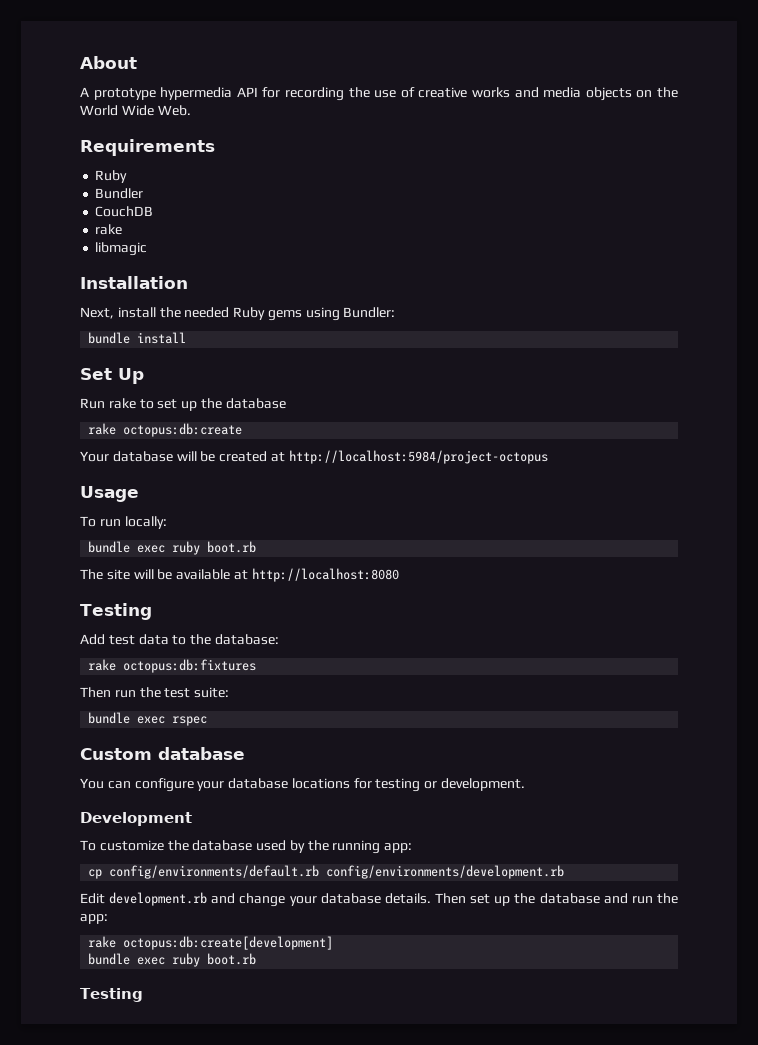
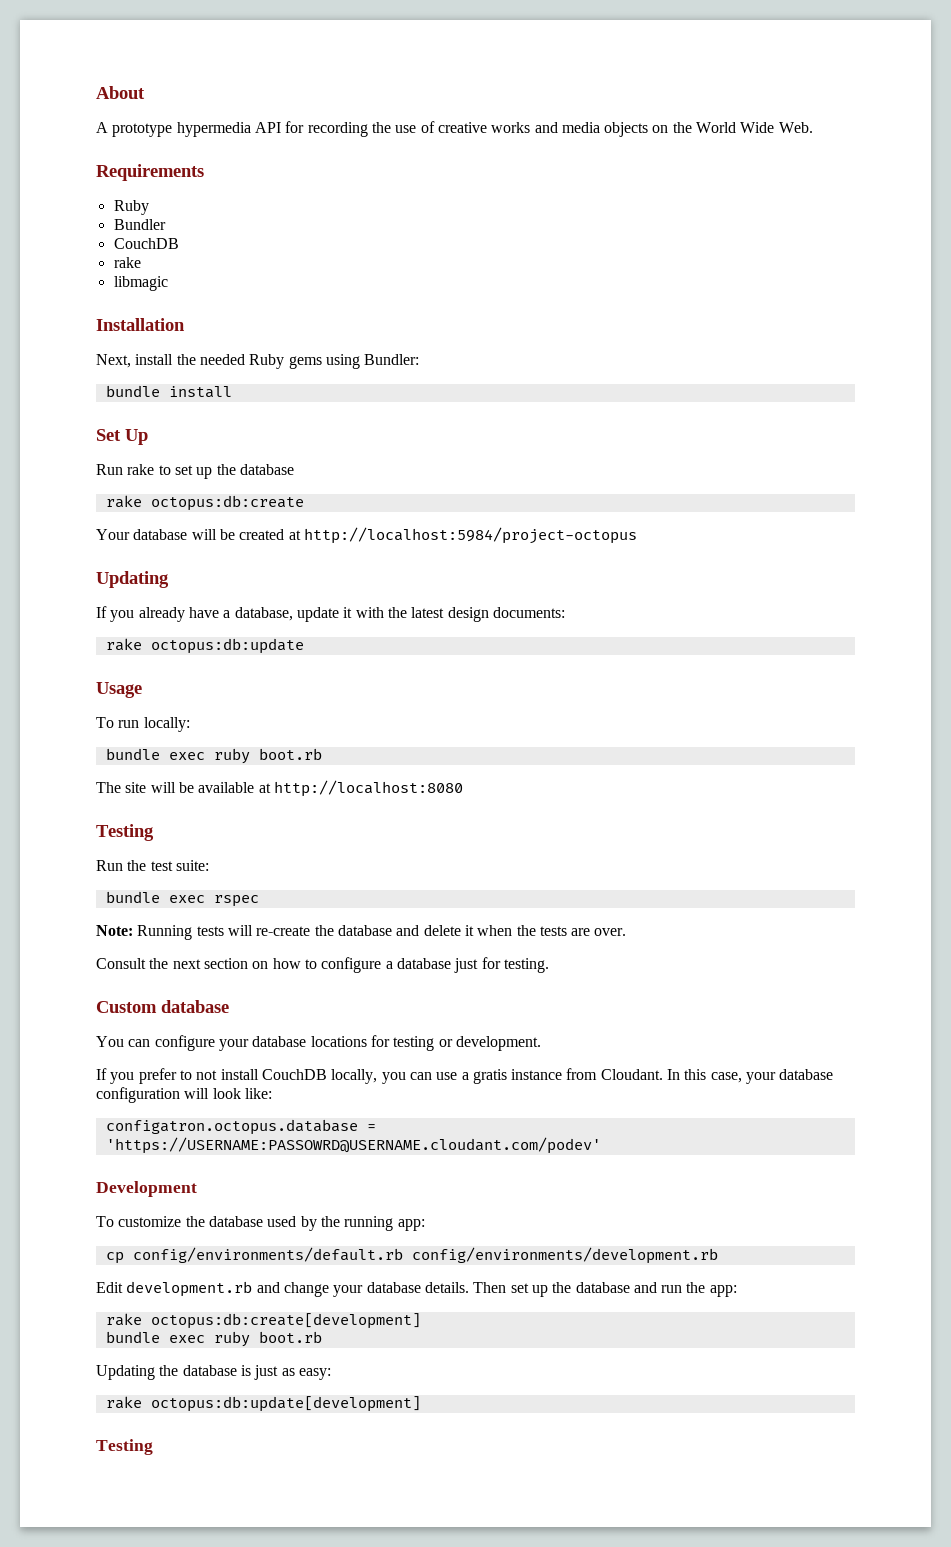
(548, 457) none -> [96,571,169,588] [96,606,565,622] [105,638,304,654] // Updating // If you already have a database, update it with the latest design documents: // rake octopus:db:update
[80,634,279,645] [88,659,257,673] [80,687,136,698] Add test data to the database: // rake octopus:db:fixtures // Then run -> [96,860,123,871] Run
(208, 721) none -> [96,925,627,940] [96,957,549,973] // Note: Running tests will re-create the database and delete it when the tests are over. // Consult the next section on how to configure a database just for testing.
(526, 784) none -> [96,1068,834,1084] [96,1087,272,1103] [105,1119,376,1135] [105,1137,601,1154] // If you prefer to not install CouchDB locally, you can use a gratis instance from Cloudant. In this case, your database configuration will look like: // configatron.octopus.database = 'https://USERNAME:PASSOWRD@USERNAME.cloudant.com/podev'
(257, 959) none -> [96,1365,331,1380] [105,1396,421,1412] // Updating the database is just as easy: // rake octopus:db:update[development]

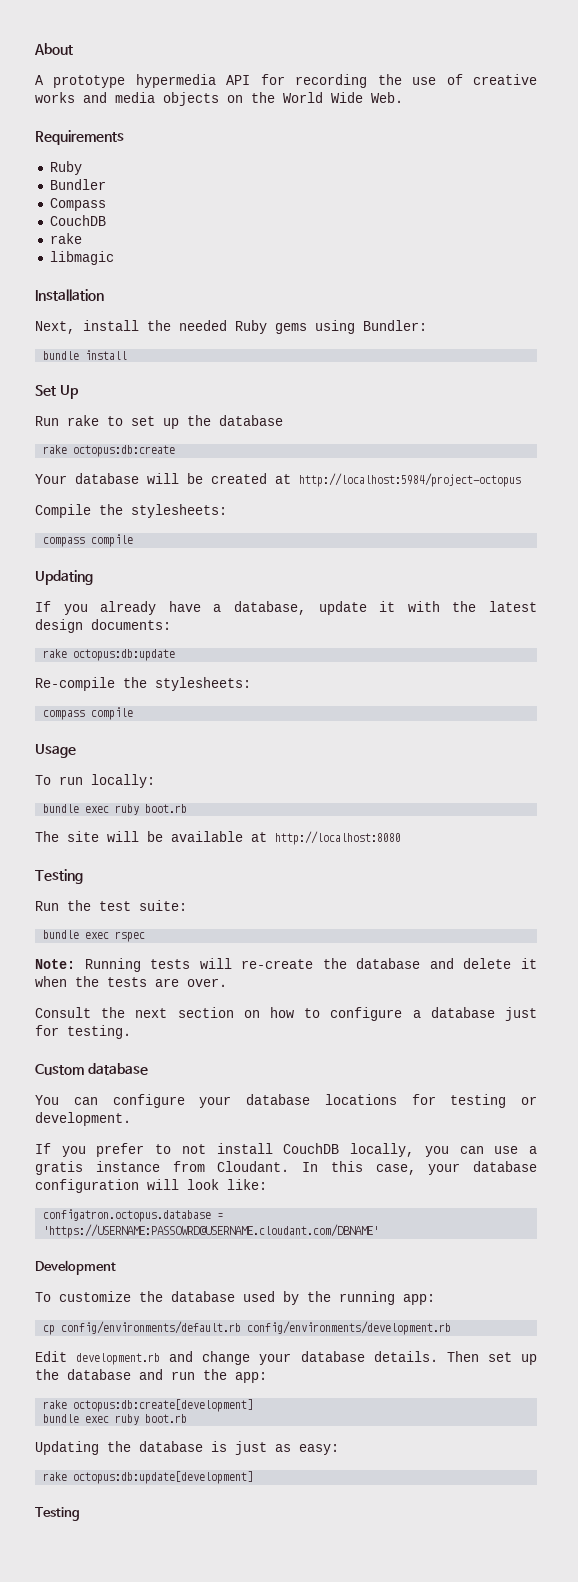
(166, 224) none -> [49,198,106,211] // Compass
(637, 535) none -> [35,504,227,518] [43,534,134,547] // Compile the stylesheets: // compass compile
(304, 646) none -> [35,677,251,691] [43,707,134,720] // Re-compile the stylesheets: // compass compile
[105,1137,601,1154] 'https://USERNAME:PASSOWRD@USERNAME.cloudant.com/podev' -> [43,1224,380,1238] 'https://USERNAME:PASSOWRD@USERNAME.cloudant.com/DBNAME'

